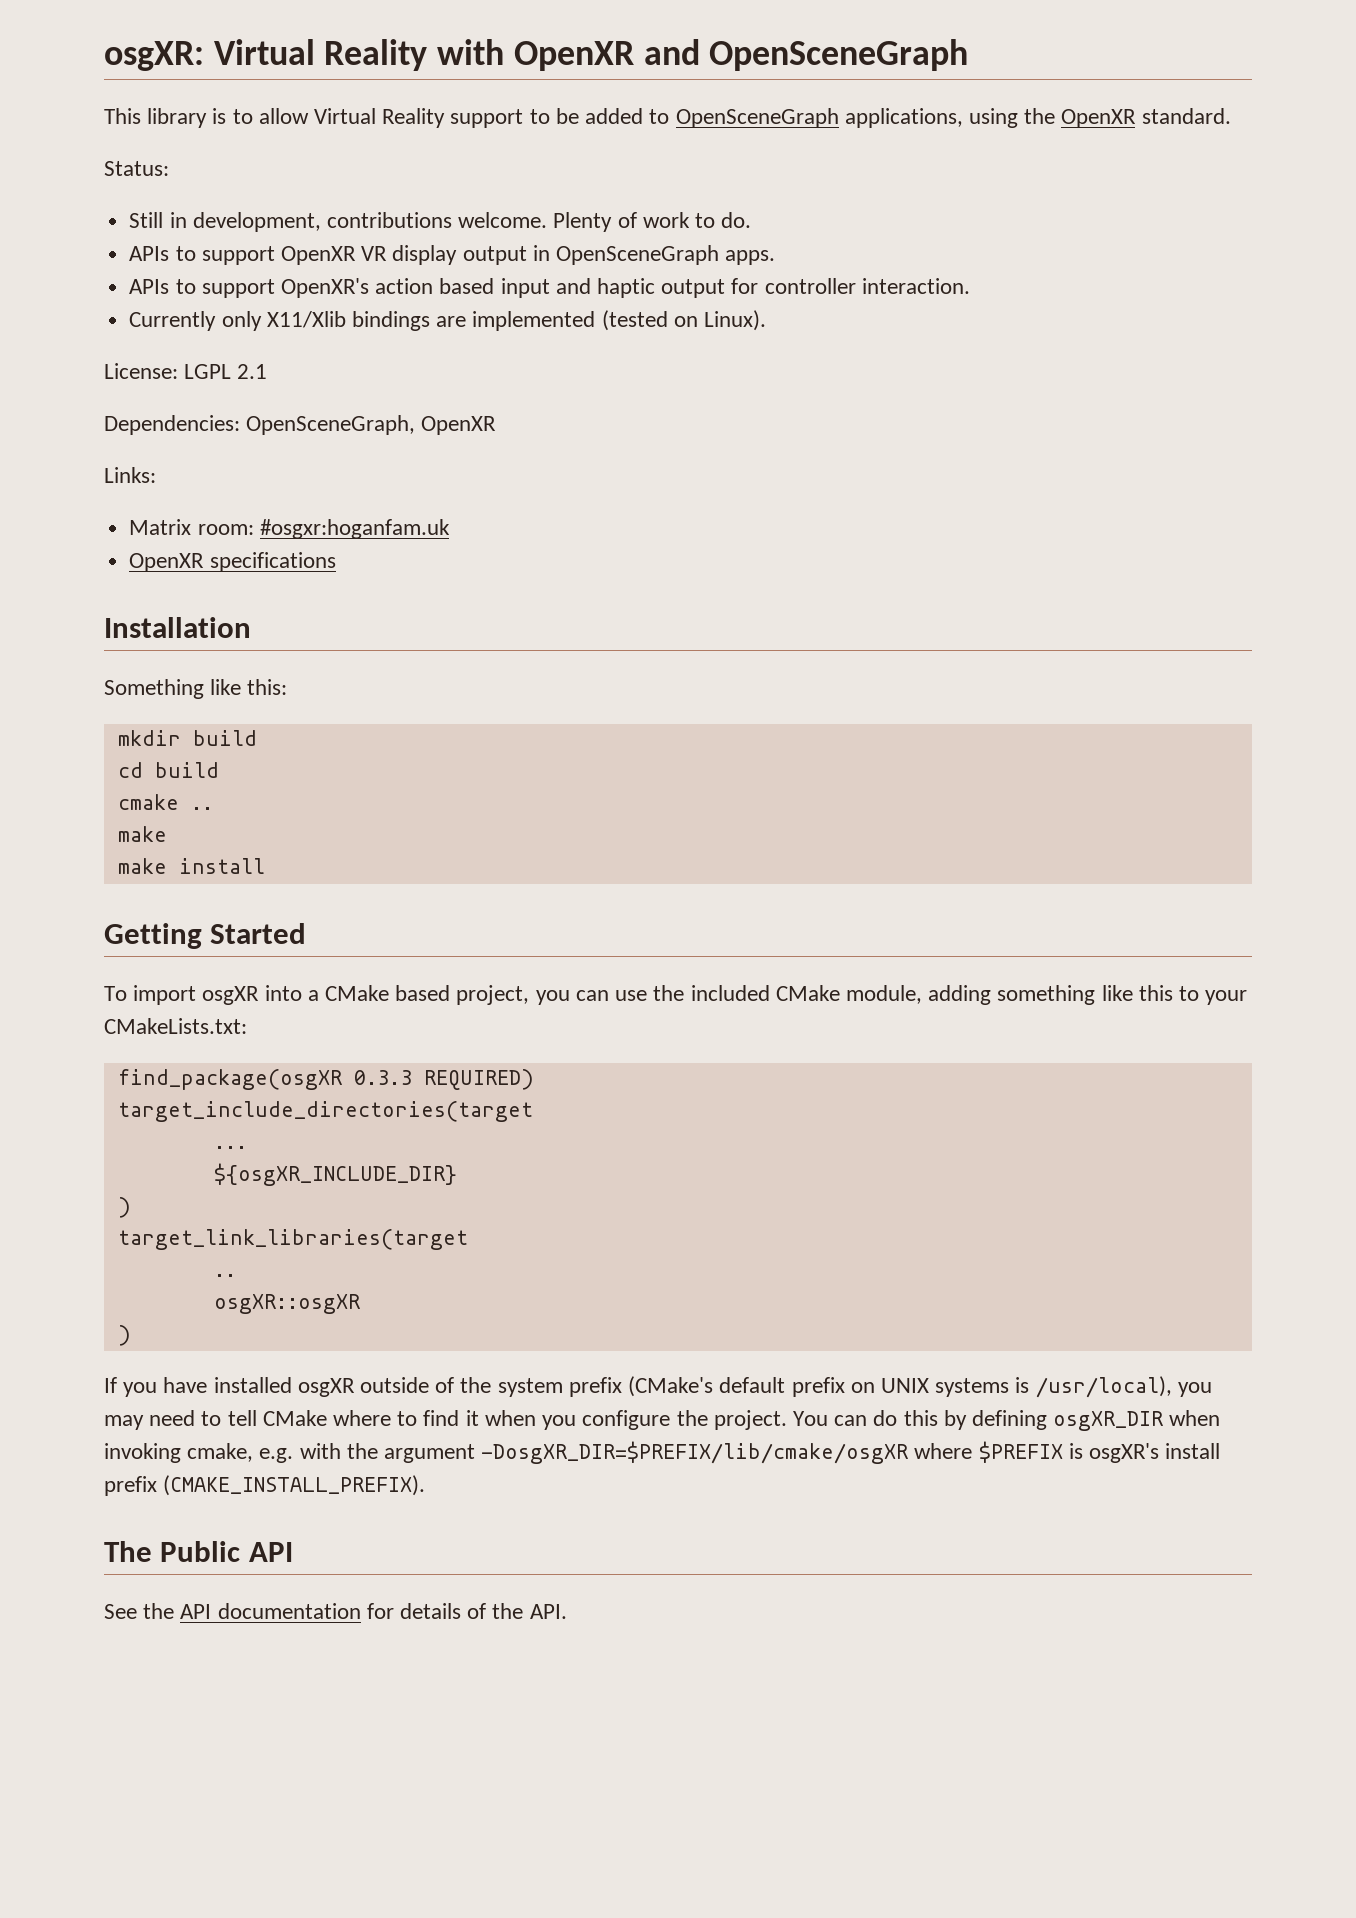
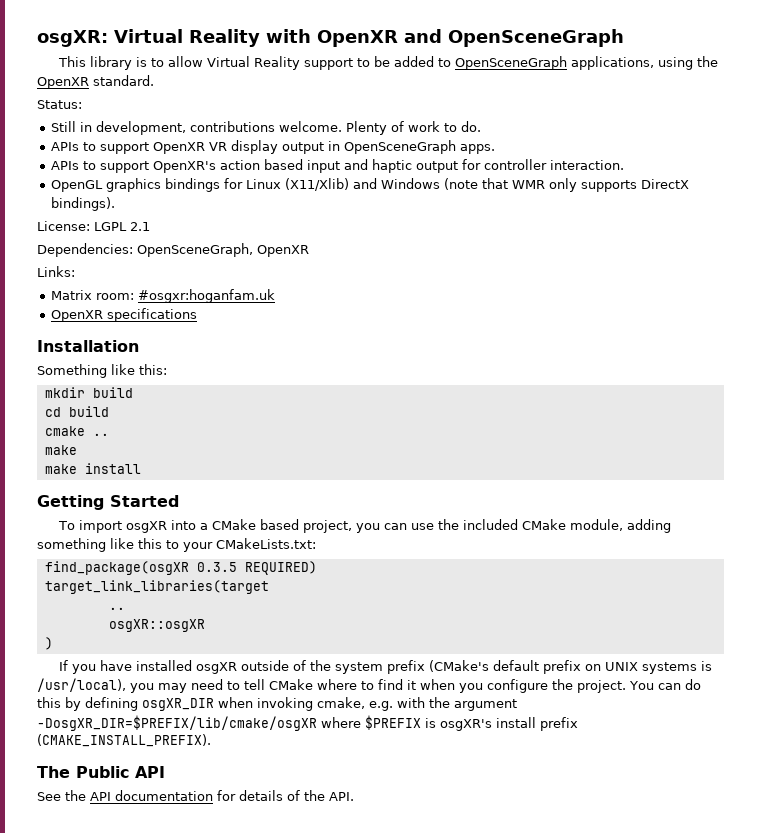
[129,310,766,331] Currently only X11/Xlib bindings are implemented (tested on Linux). -> [50,178,689,192] [50,197,115,211] OpenGL graphics bindings for Linux (X11/Xlib) and Windows (note that WMR only supports DirectX bindings).
[353,1070,412,1085] 0.3.3 -> [196,562,237,572] 0.3.5
[117,1101,533,1122] [213,1146,247,1149] [213,1163,457,1186] [117,1197,131,1218] // target_include_directories(target // ... // ${osgXR_INCLUDE_DIR} // ) -> (317, 568) none

